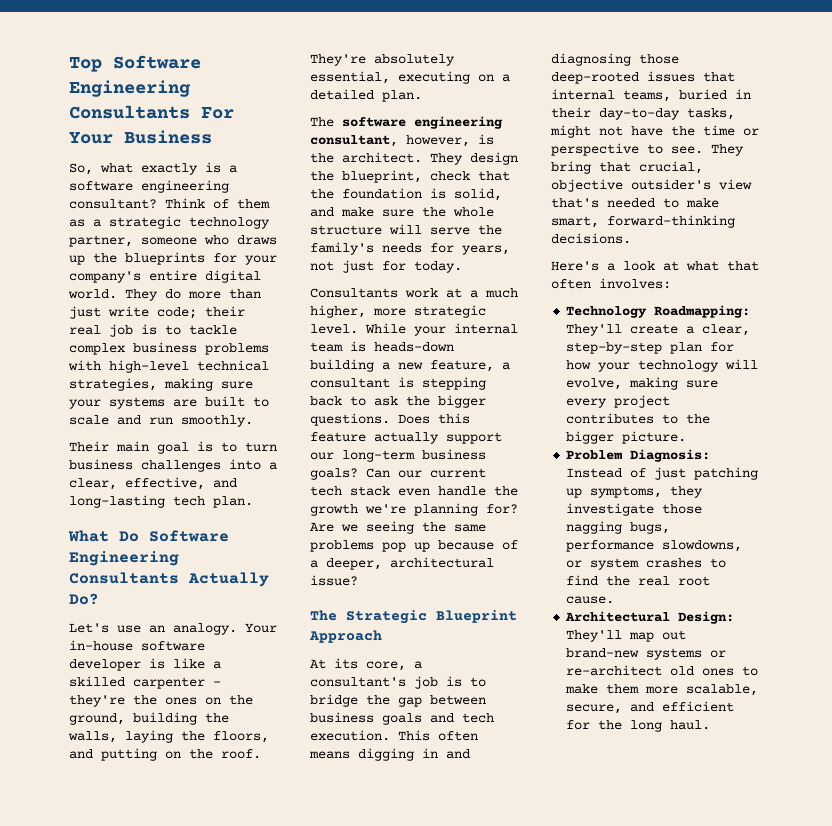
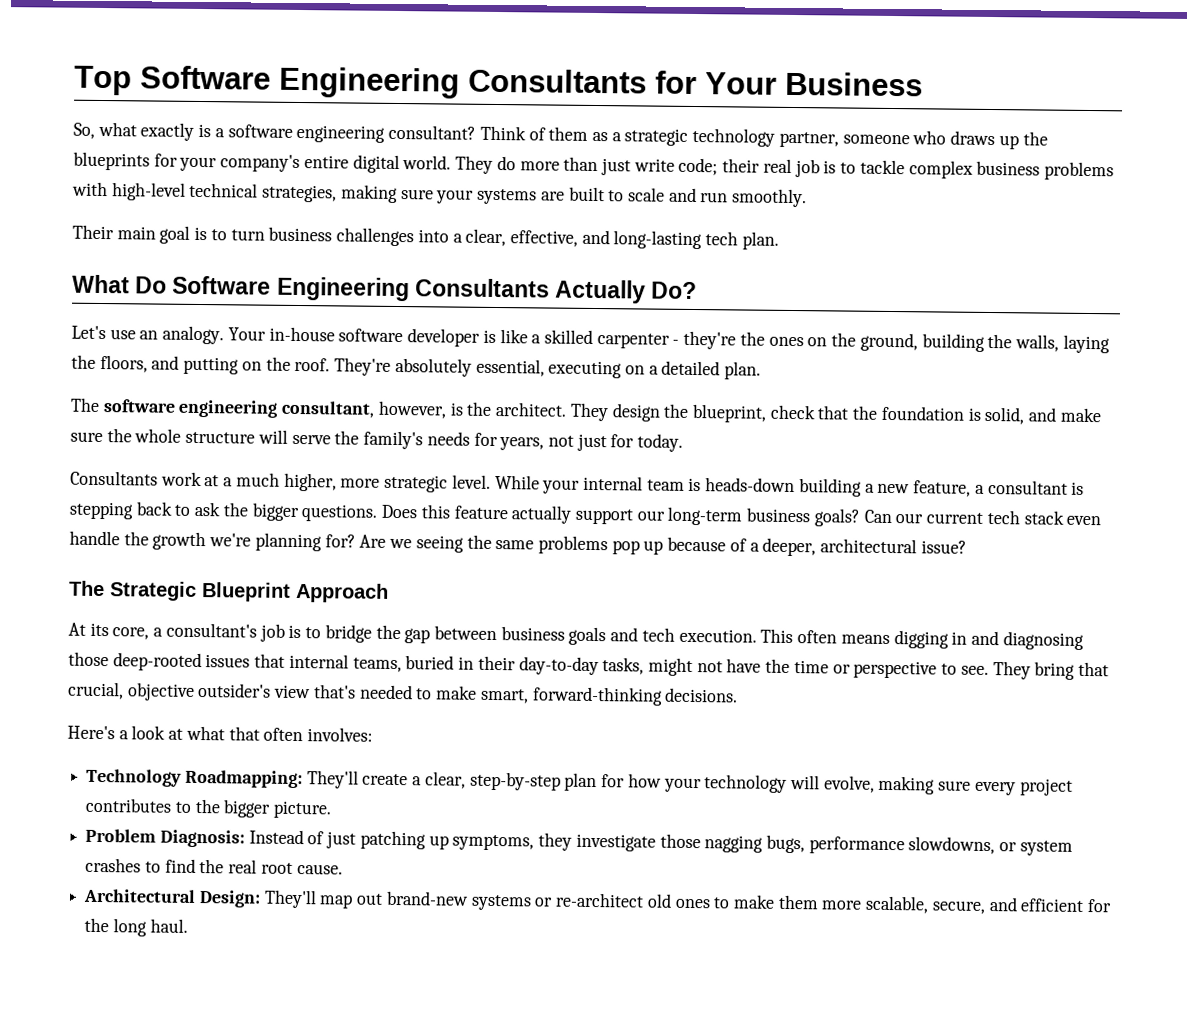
[201,107,234,119] For -> [655,70,697,95] for

